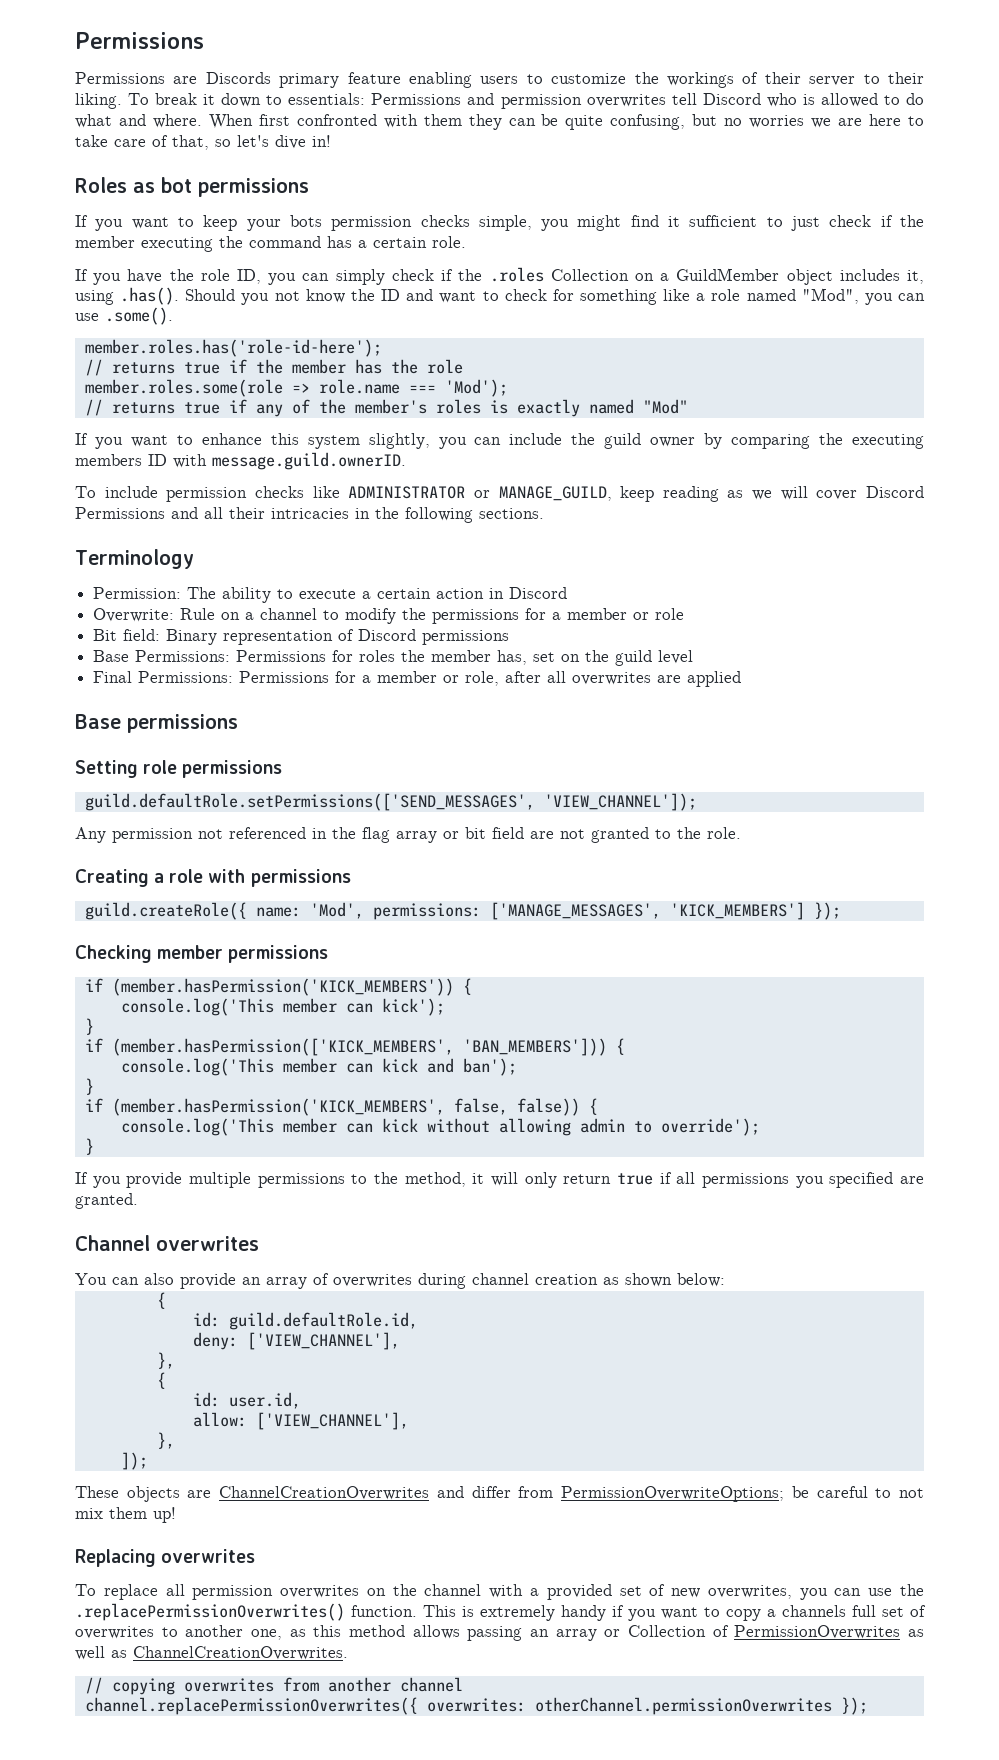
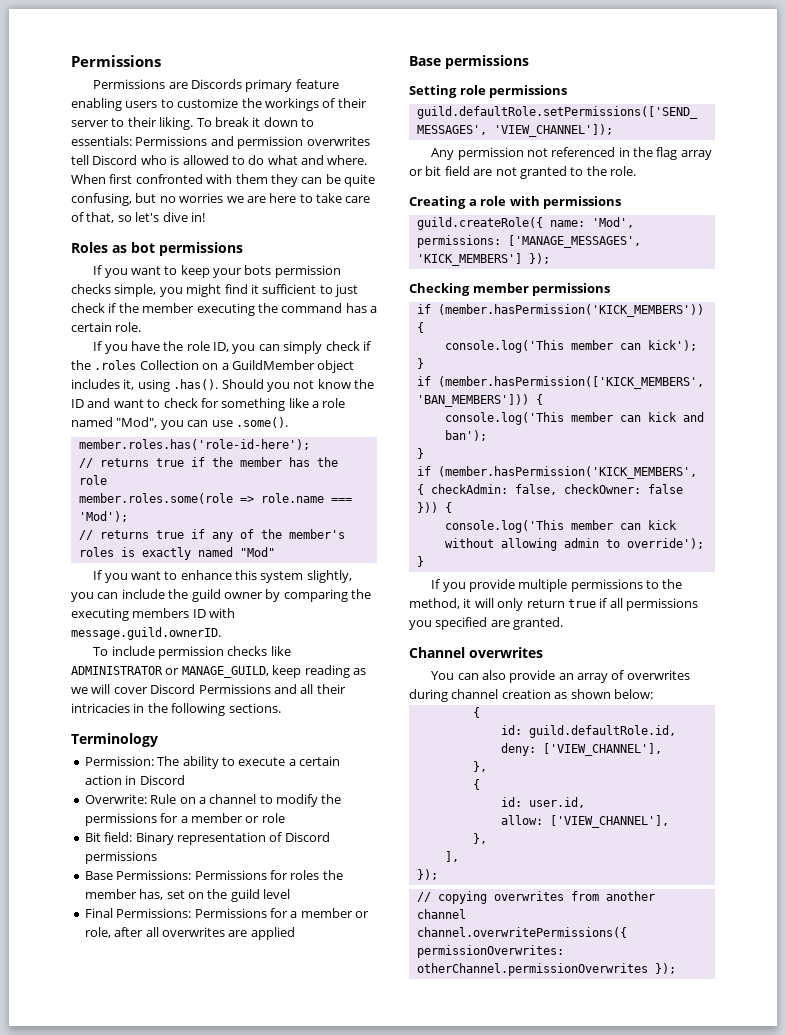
[453,1098,580,1116] false, false)) -> [416,484,683,495] [416,502,438,513] { checkAdmin: false, checkOwner: false }))
[120,1452,148,1470] [75,1486,925,1502] [75,1507,176,1523] [75,1549,256,1567] [75,1584,925,1600] [75,1603,926,1621] [75,1625,924,1641] [75,1646,348,1660] ]); // These objects are ChannelCreationOverwrites and differ from PermissionOverwriteOptions; be careful to not mix them up! // Replacing overwrites // To replace all permission overwrites on the channel with a provided set of new overwrites, you can use the .replacePermissionOverwrites() function. This is extremely handy if you want to copy a channels full set of overwrites to another one, as this method allows passing an array or Collection of PermissionOverwrites as well as ChannelCreationOverwrites. -> [444,851,459,862] [416,869,438,880] ], // });
[84,1697,526,1715] channel.replacePermissionOverwrites({ overwrites: -> [416,927,627,938] [416,945,564,958] channel.overwritePermissions({ permissionOverwrites:

